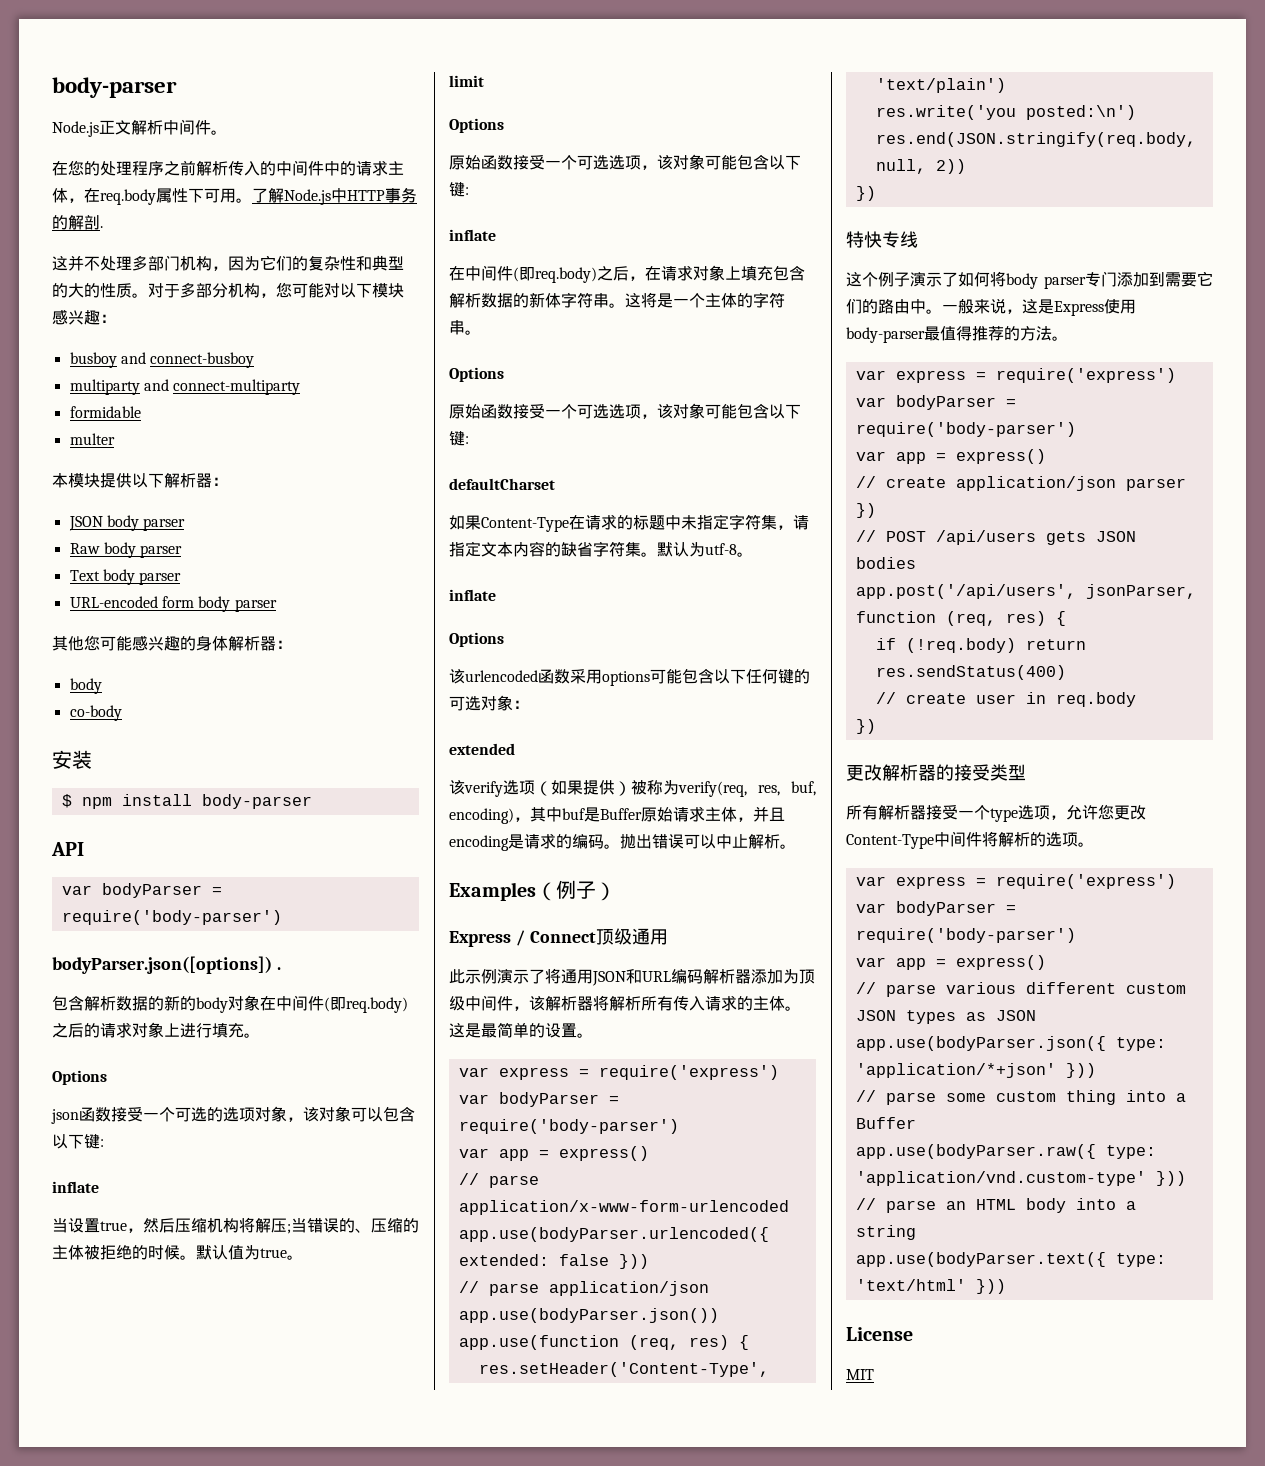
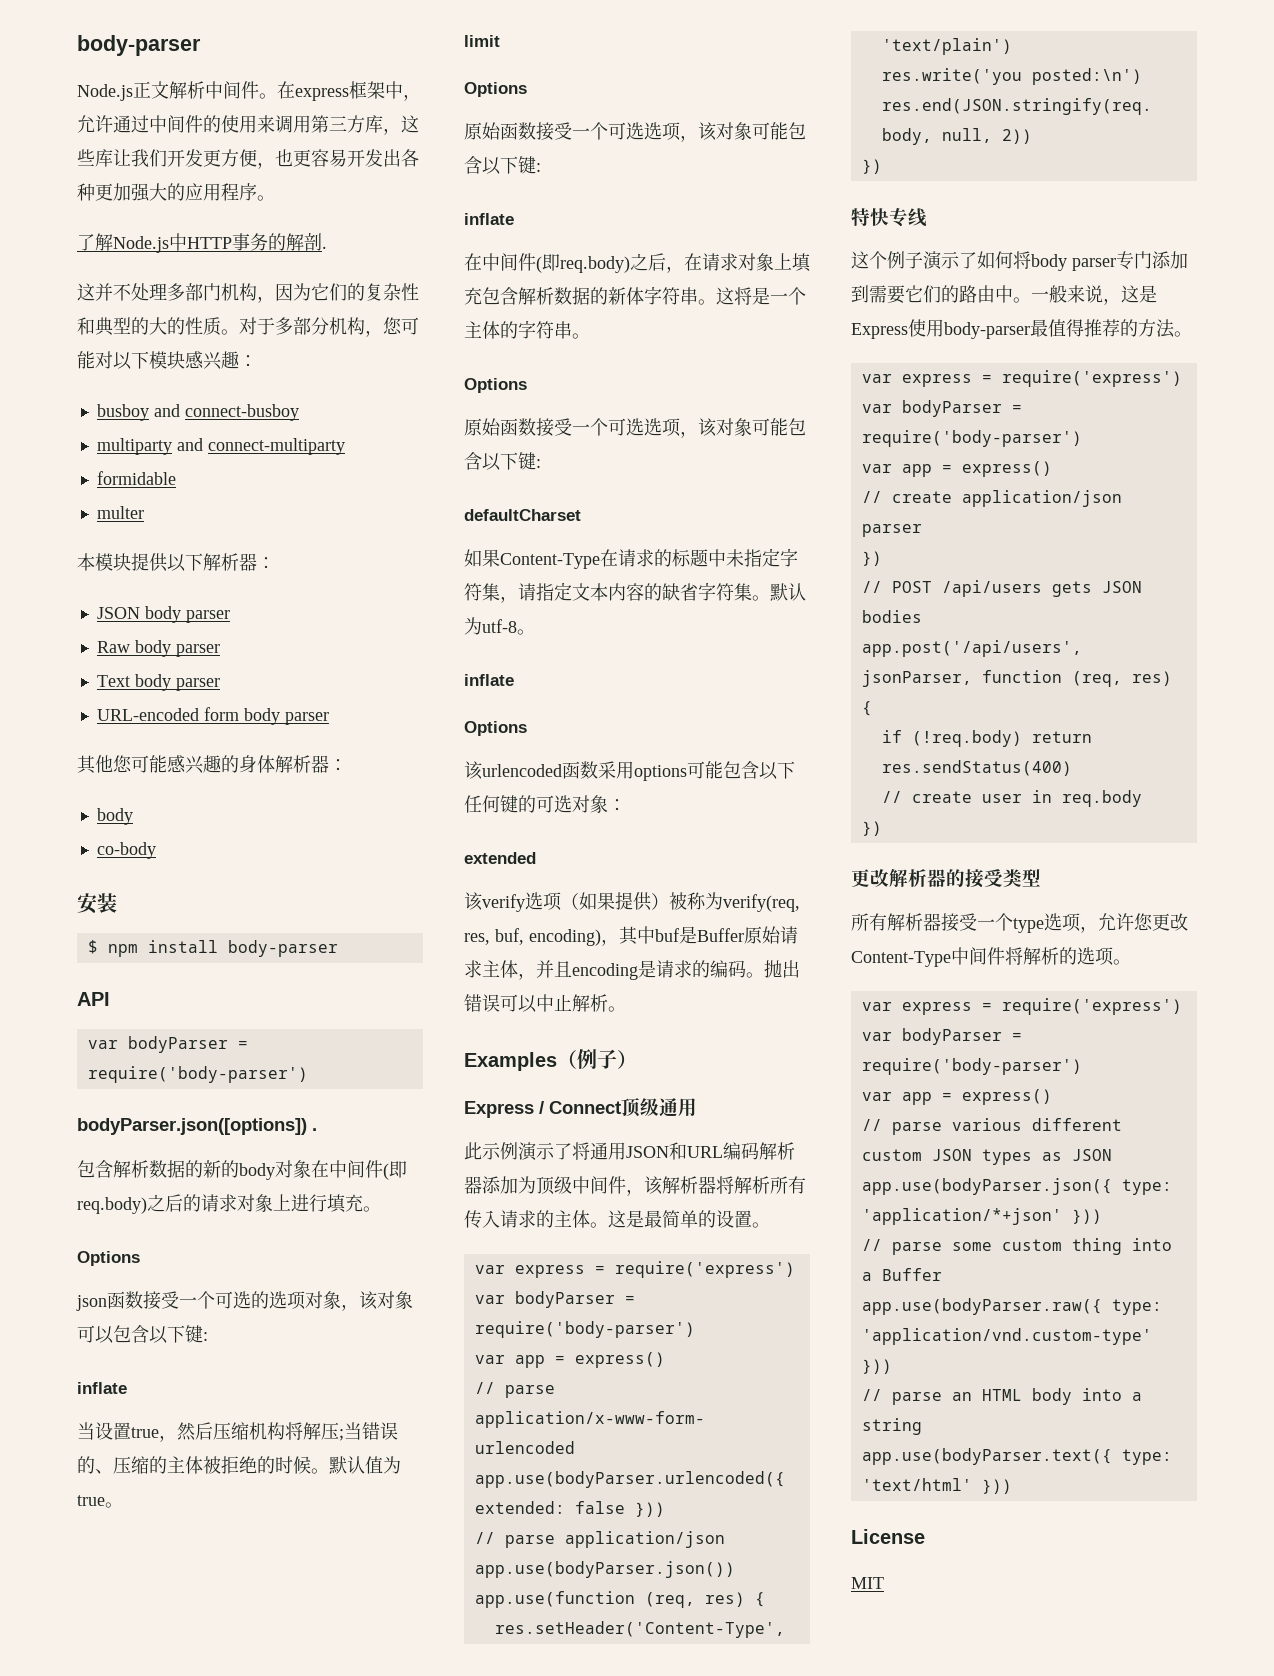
[52,160,404,176] [52,188,252,205] // 在您的处理程序之前解析传入的中间件中的请求主体，在req.body属性下可用。 -> [277,81,421,101] [77,115,419,135] [77,149,419,169] [77,183,275,202] 在express框架中，允许通过中间件的使用来调用第三方库，这些库让我们开发更方便，也更容易开发出各种更加强大的应用程序。 //

